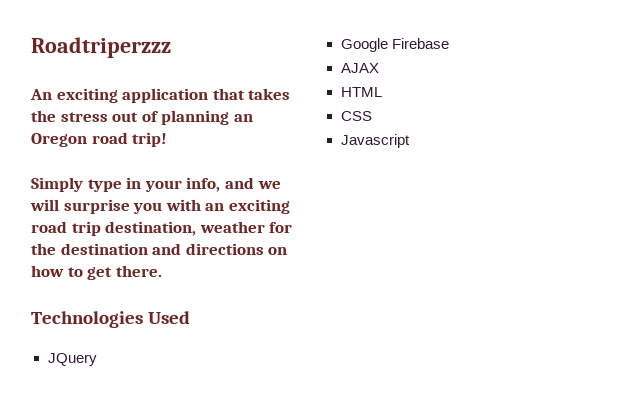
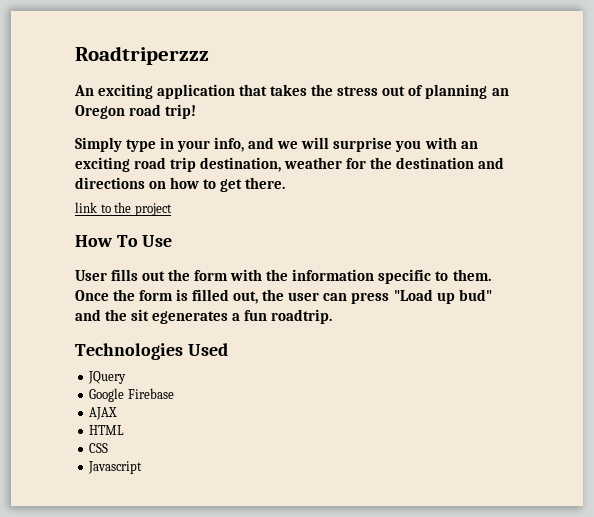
(162, 271) none -> [75,202,172,216] [75,235,173,247] [75,269,491,284] [75,289,492,304] [75,309,333,324] // link to the project // How To Use // User fills out the form with the information specific to them. Once the form is filled out, the user can press "Load up bud" and the sit egenerates a fun roadtrip.

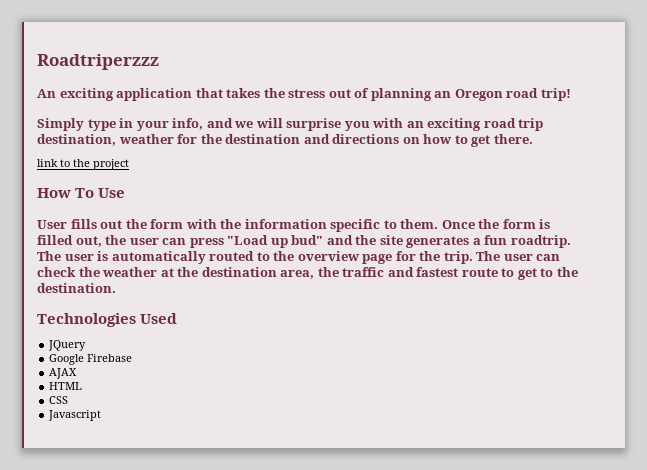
[131,309,229,324] sit egenerates -> [379,235,470,248] site generates
(333, 316) none -> [37,251,561,264] [37,267,578,280] [37,283,116,293] The user is automatically routed to the overview page for the trip. The user can check the weather at the destination area, the traffic and fastest route to get to the destination.

